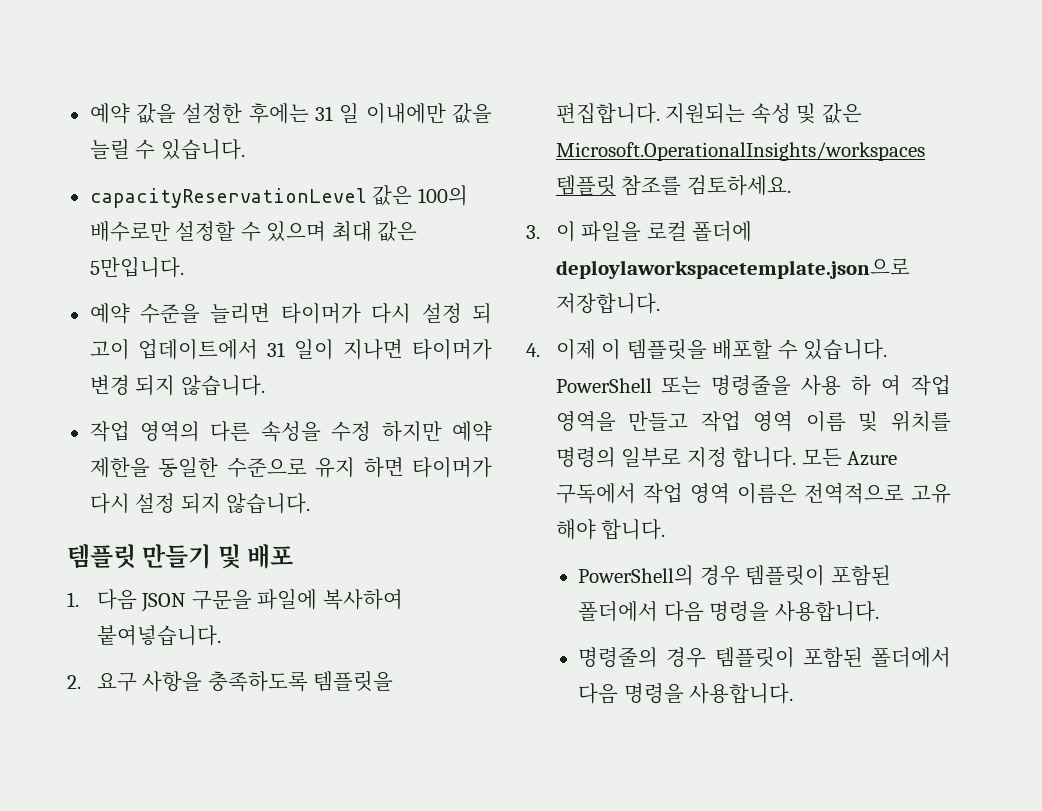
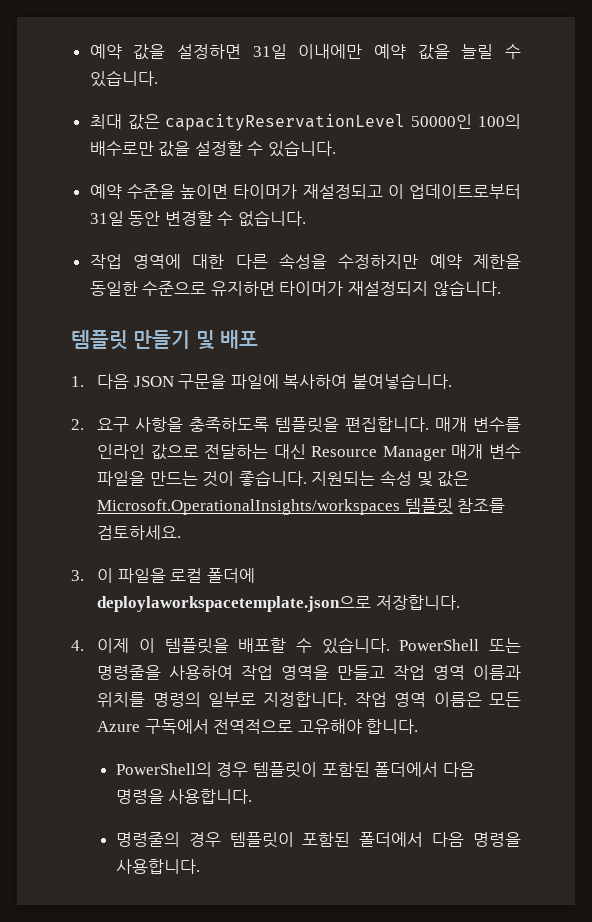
[89,103,446,124] 예약 값을 설정한 후에는 31 일 이내에만 -> [89,44,407,60] 예약 값을 설정하면 31일 이내에만 예약
[89,185,413,208] capacityReservationLevel 값은 -> [89,114,473,131] 최대 값은 capacityReservationLevel 50000인
(170, 231) none -> [158,141,191,157] 값을
[266,221,418,242] [89,257,184,278] [89,303,493,324] [89,339,492,360] [89,375,265,396] [89,421,493,442] [89,457,493,478] [89,493,221,514] 있으며 최대 값은 5만입니다. // 예약 수준을 늘리면 타이머가 다시 설정 되 고이 업데이트에서 31 일이 지나면 타이머가 변경 되지 않습니다. // 작업 영역의 다른 속성을 수정 하지만 예약 제한을 동일한 수준으로 유지 하면 타이머가 다시 설정 되지 -> [268,140,337,157] [89,184,521,199] [89,210,307,227] [89,253,521,269] [89,281,429,296] 있습니다. // 예약 수준을 높이면 타이머가 재설정되고 이 업데이트로부터 31일 동안 변경할 수 없습니다. // 작업 영역에 대한 다른 속성을 수정하지만 예약 제한을 동일한 수준으로 유지하면 타이머가 재설정되지
(660, 113) none -> [435,417,521,432] [97,444,521,461] [97,470,307,487] 매개 변수를 인라인 값으로 전달하는 대신 Resource Manager 매개 변수 파일을 만드는 것이 좋습니다.
[801,375,902,396] 사용 하 여 -> [169,665,234,680] 사용하여
[805,411,879,432] 이름 및 -> [472,665,521,680] 이름과
[686,447,898,468] [555,483,951,504] [555,519,596,540] 지정 합니다. 모든 Azure 구독에서 작업 영역 이름은 전역적으로 고유 해야 -> [263,692,521,707] [97,719,362,734] 지정합니다. 작업 영역 이름은 모든 Azure 구독에서 전역적으로 고유해야

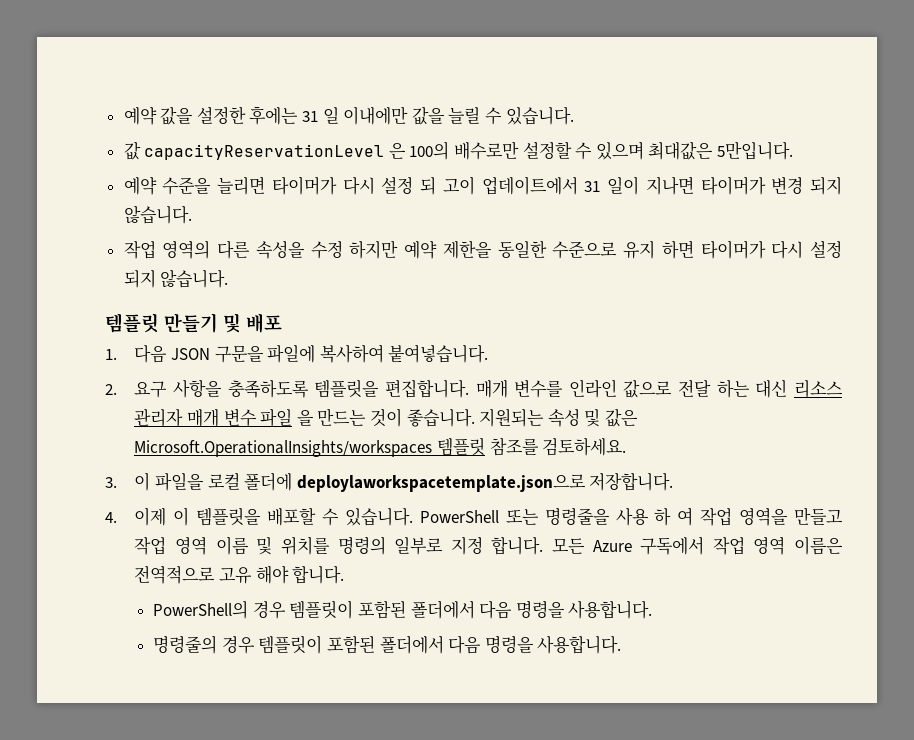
[89,44,407,60] 예약 값을 설정하면 31일 이내에만 예약 -> [123,106,409,125] 예약 값을 설정한 후에는 31 일 이내에만
[89,114,473,131] 최대 값은 capacityReservationLevel 50000인 -> [123,141,406,160] 값 capacityReservationLevel 은
[158,141,191,157] 값을 -> (520, 150) none
[268,140,337,157] 있습니다. -> [595,141,794,160] 있으며 최대값은 5만입니다.
[180,184,521,199] [89,210,307,227] [89,253,521,269] [89,281,429,296] 높이면 타이머가 재설정되고 이 업데이트로부터 31일 동안 변경할 수 없습니다. // 작업 영역에 대한 다른 속성을 수정하지만 예약 제한을 동일한 수준으로 유지하면 타이머가 재설정되지 -> [217,176,842,195] [123,205,192,224] [123,240,842,259] [123,270,156,288] 늘리면 타이머가 다시 설정 되 고이 업데이트에서 31 일이 지나면 타이머가 변경 되지 않습니다. // 작업 영역의 다른 속성을 수정 하지만 예약 제한을 동일한 수준으로 유지 하면 타이머가 다시 설정 되지
[204,444,521,461] [97,471,146,486] 전달하는 대신 Resource Manager 매개 변수 파일을 -> [678,379,843,398] [134,408,314,427] 전달 하는 대신 리소스 관리자 매개 변수 파일 을
[169,665,234,680] 사용하여 -> [615,507,694,526] 사용 하 여
[472,665,521,680] 이름과 -> [215,536,273,555] 이름 및
[263,692,521,707] [97,719,362,734] 지정합니다. 작업 영역 이름은 모든 Azure 구독에서 전역적으로 고유해야 -> [450,536,843,555] [134,565,289,584] 지정 합니다. 모든 Azure 구독에서 작업 영역 이름은 전역적으로 고유 해야

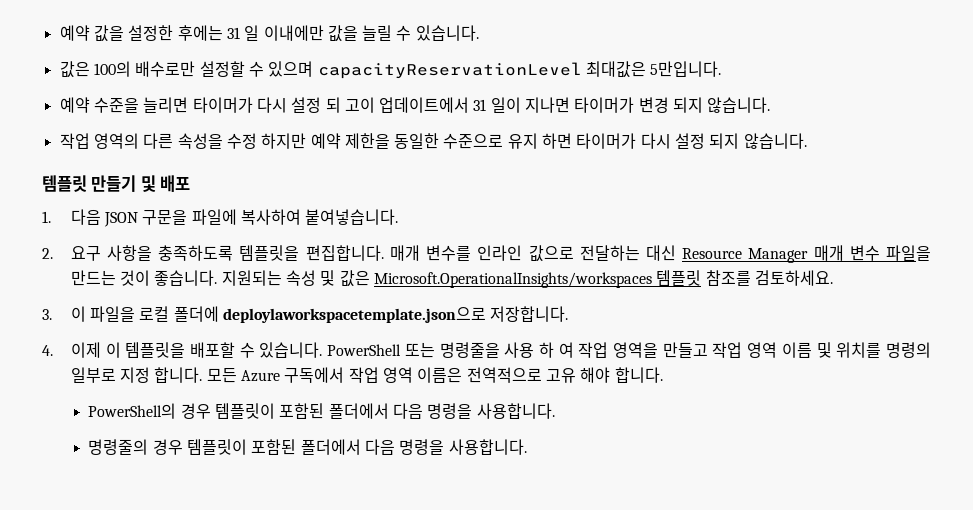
[123,141,406,160] 값 capacityReservationLevel 은 -> [59,61,90,78] 값은
(644, 150) none -> [317,62,582,79] capacityReservationLevel
[678,379,843,398] [134,408,314,427] 전달 하는 대신 리소스 관리자 매개 변수 파일 을 -> [579,245,931,263] 전달하는 대신 Resource Manager 매개 변수 파일을

